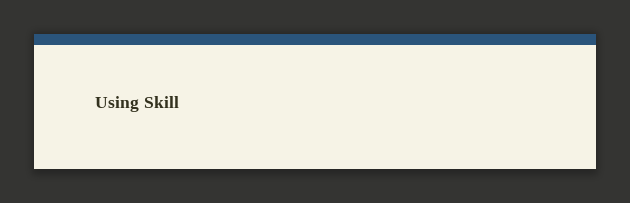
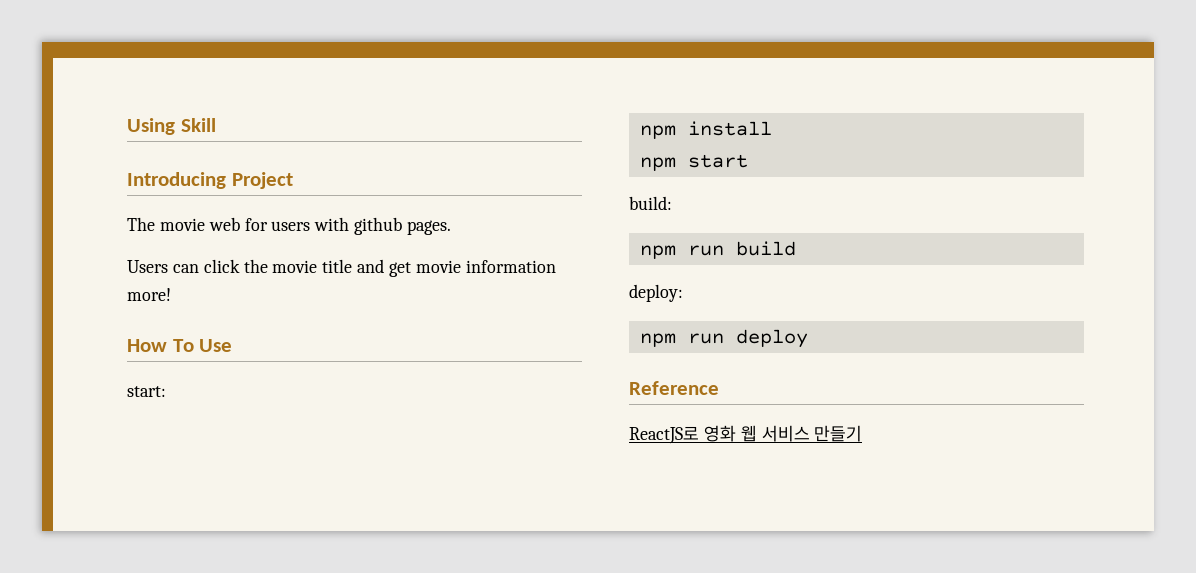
(179, 102) none -> [127,172,293,189] [127,217,452,235] [127,259,556,277] [127,288,171,301] [127,339,233,352] [127,386,166,397] [639,121,772,139] [639,154,748,171] [629,196,672,210] [639,241,796,259] [629,284,683,302] [639,329,808,348] [629,381,719,395] [629,425,863,444] // Introducing Project // The movie web for users with github pages. // Users can click the movie title and get movie information more! // How To Use // start: // npm install // npm start // build: // npm run build // deploy: // npm run deploy // Reference // ReactJS로 영화 웹 서비스 만들기

